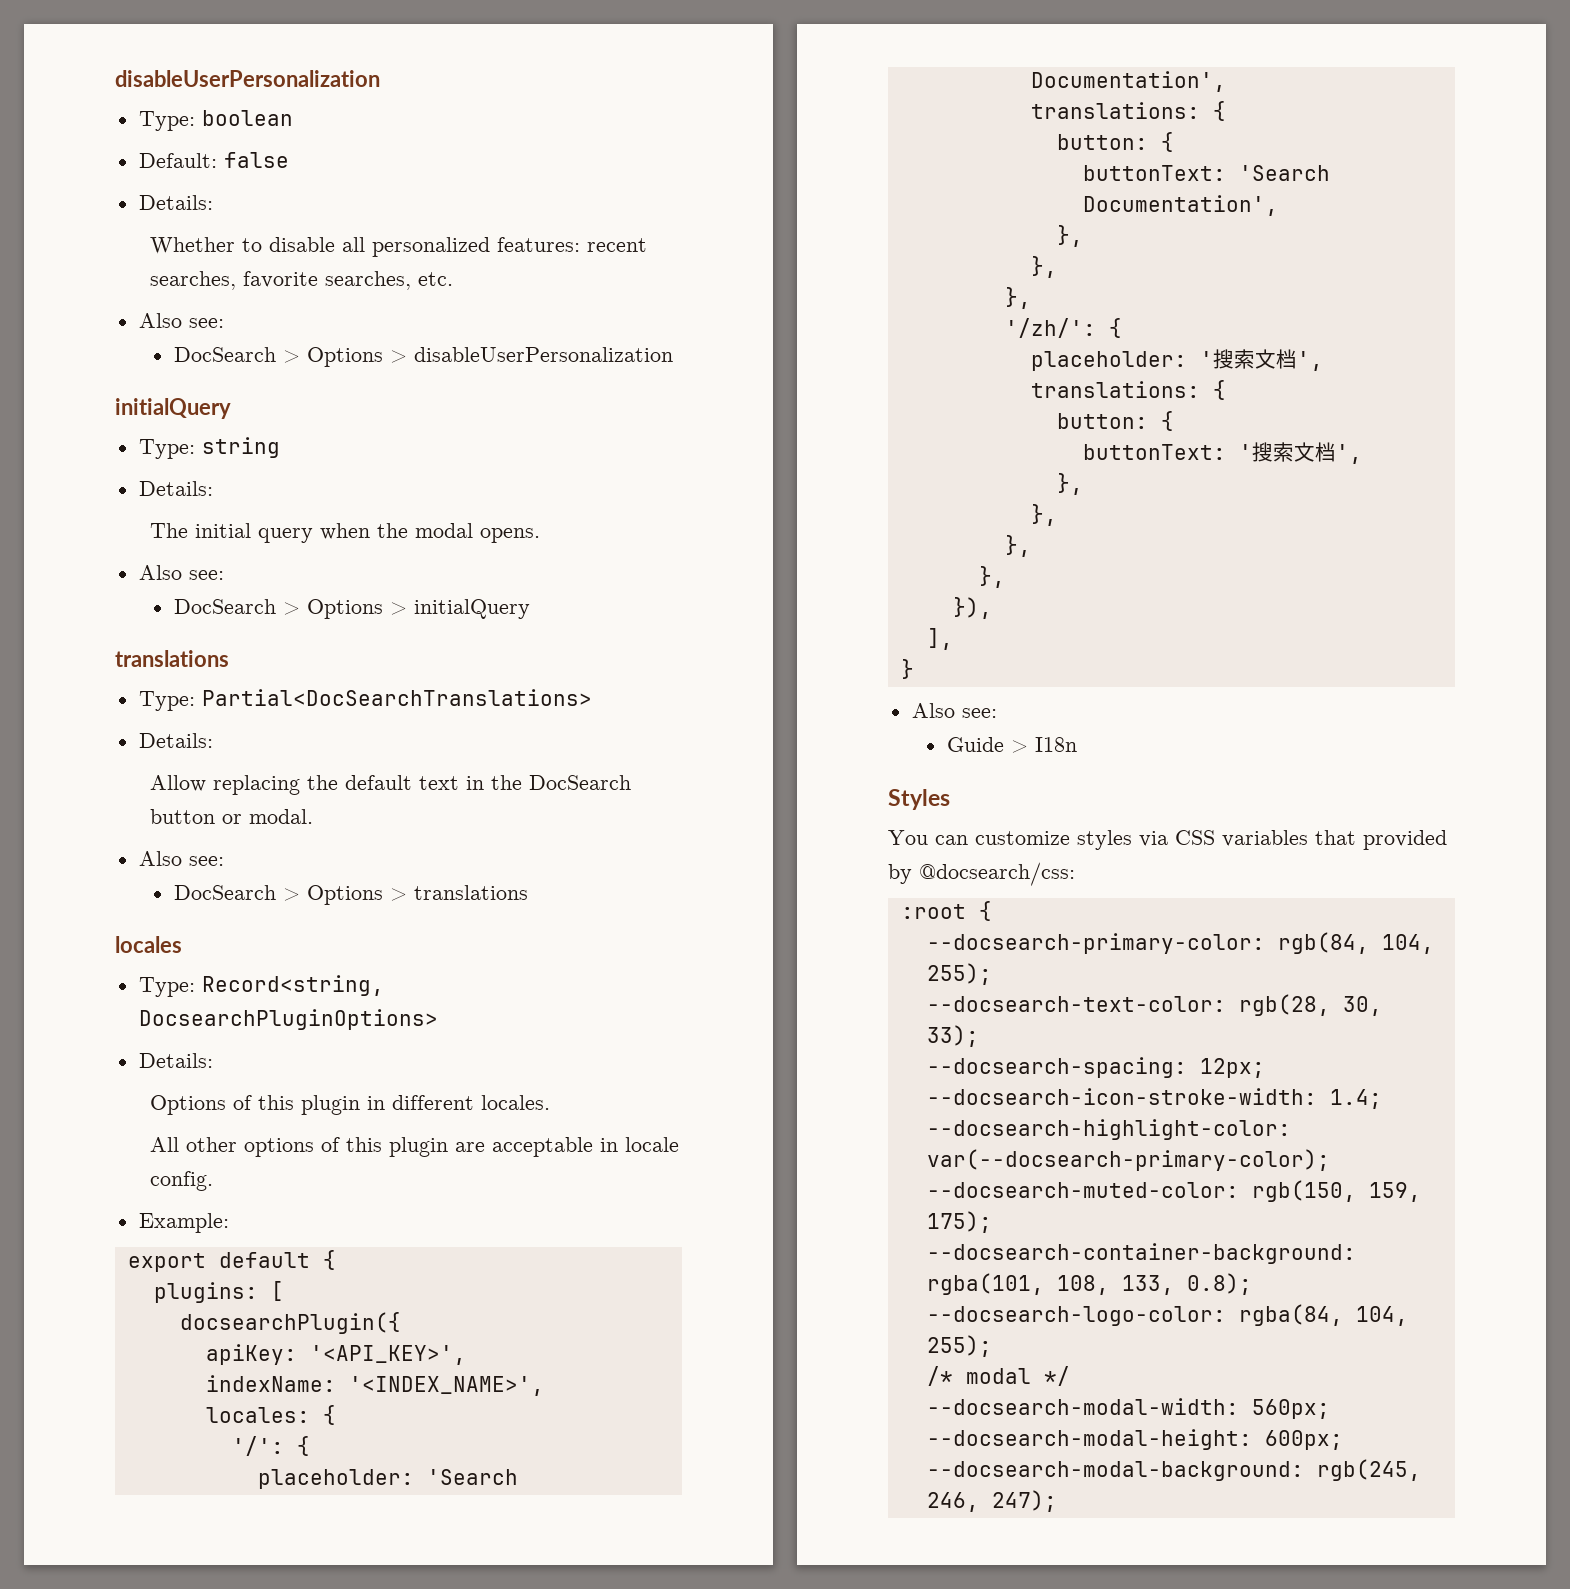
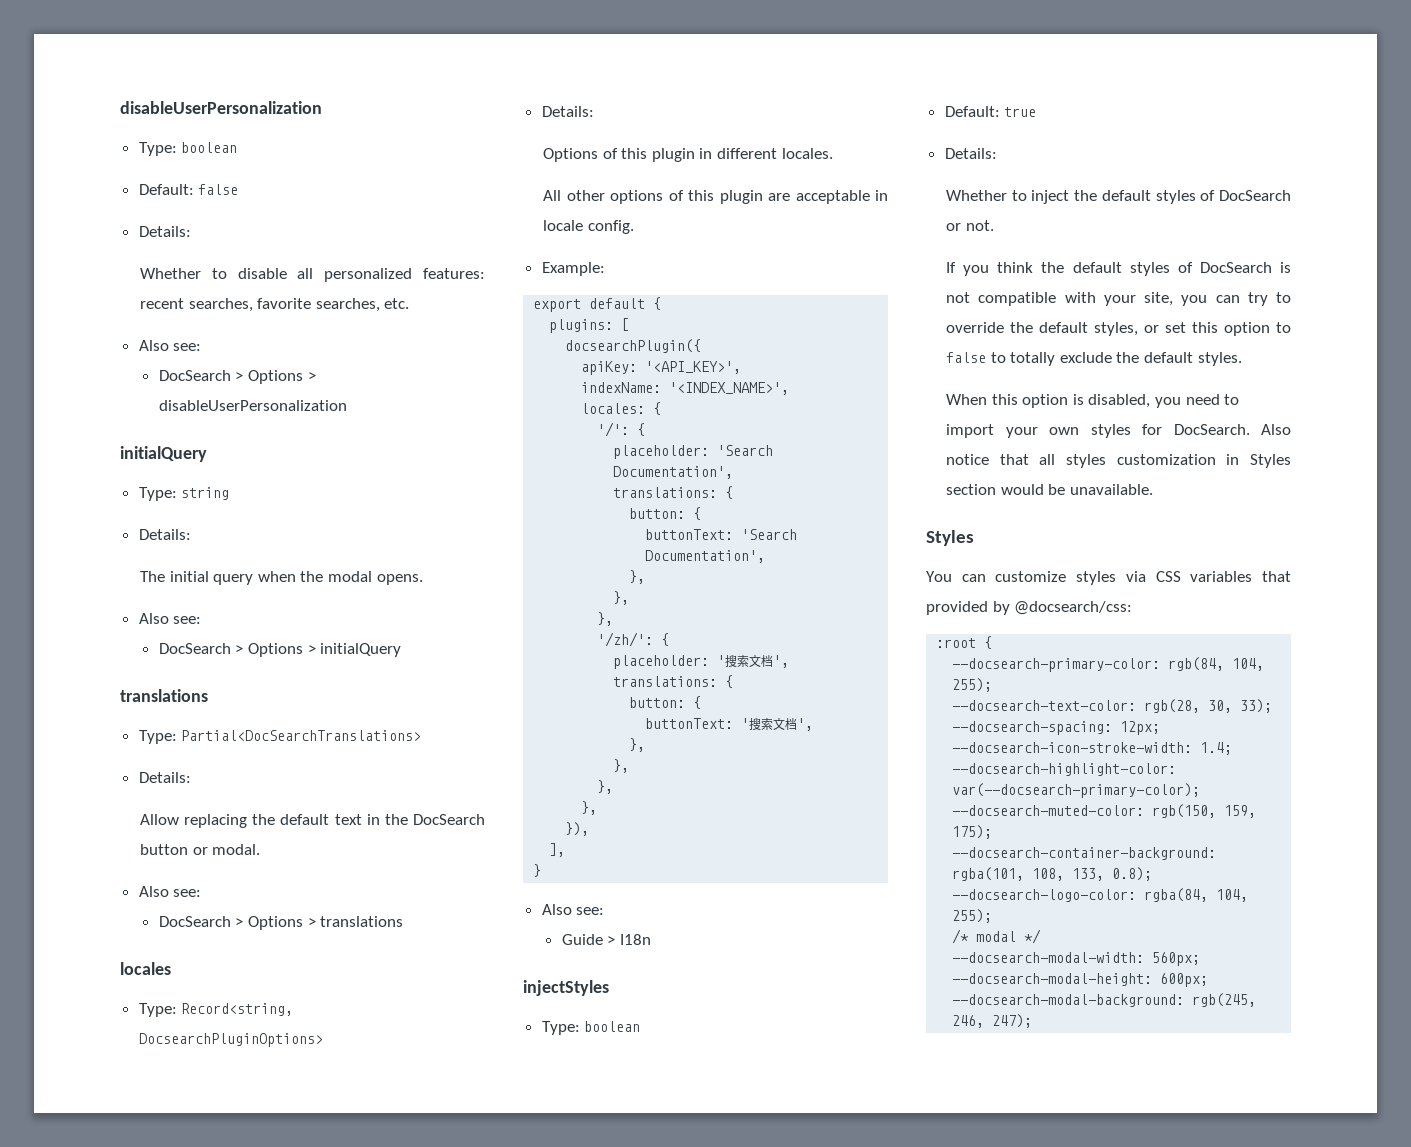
(1077, 744) none -> [523,980,609,996] [541,1021,641,1035] [944,106,1037,117] [944,148,997,159] [946,190,1291,204] [946,220,994,231] [946,262,1291,276] [946,292,1291,306] [946,322,1291,336] [946,352,1242,366] [946,394,1240,408] [946,424,1291,438] [946,454,1291,468] [946,484,1153,495] // injectStyles // Type: boolean // Default: true // Details: // Whether to inject the default styles of DocSearch or not. // If you think the default styles of DocSearch is not compatible with your site, you can try to override the default styles, or set this option to false to totally exclude the default styles. // When this option is disabled, you need to import your own styles for DocSearch. Also notice that all styles customization in Styles section would be unavailable.

